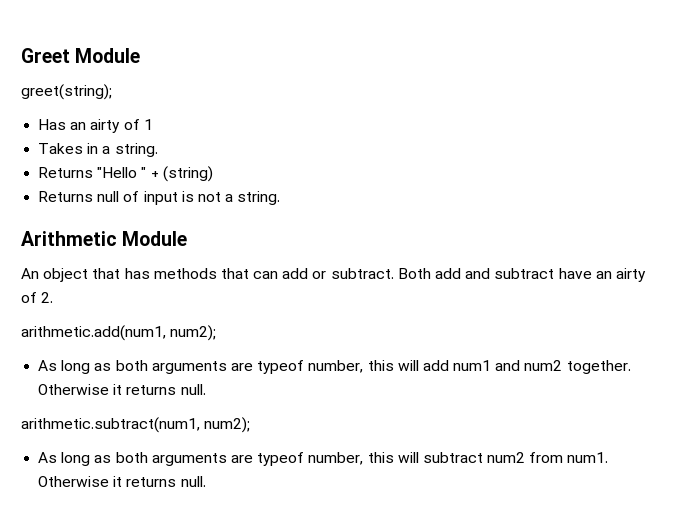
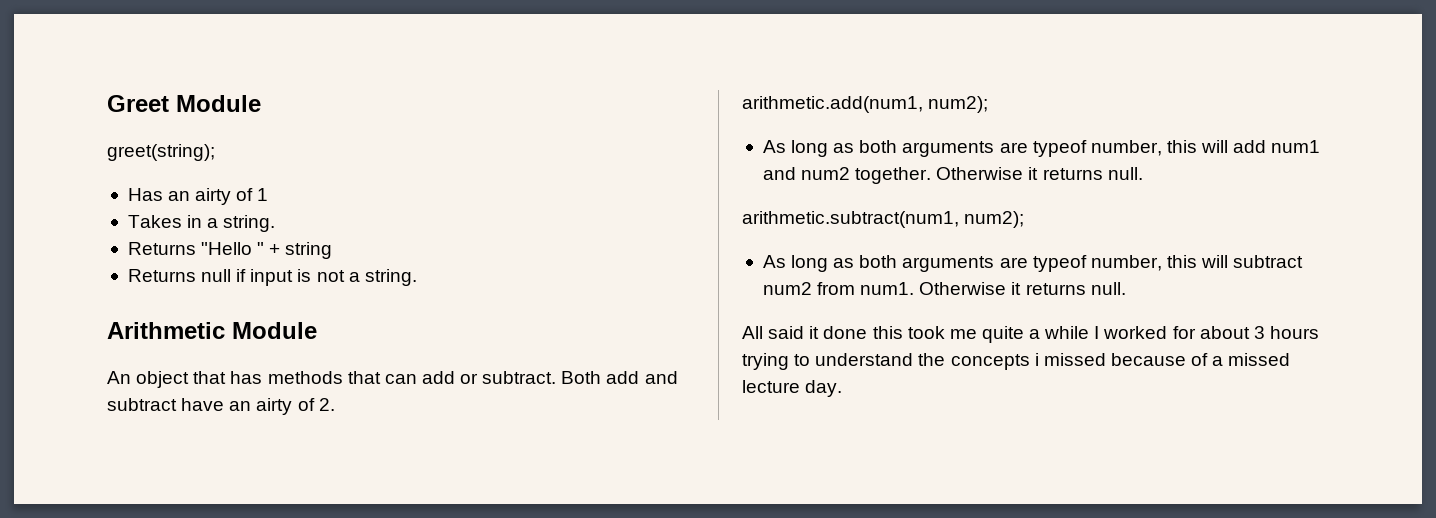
[162,166,213,182] (string) -> [285,242,333,259] string
[123,191,140,202] of -> [236,269,247,282] if
(206, 481) none -> [742,326,1319,343] [742,353,1291,370] [742,380,843,397] // All said it done this took me quite a while I worked for about 3 hours trying to understand the concepts i missed because of a missed lecture day.

